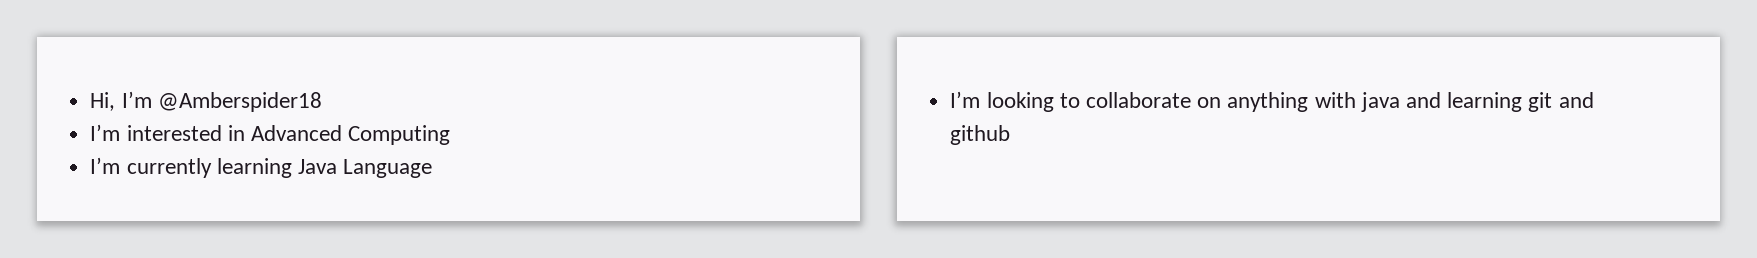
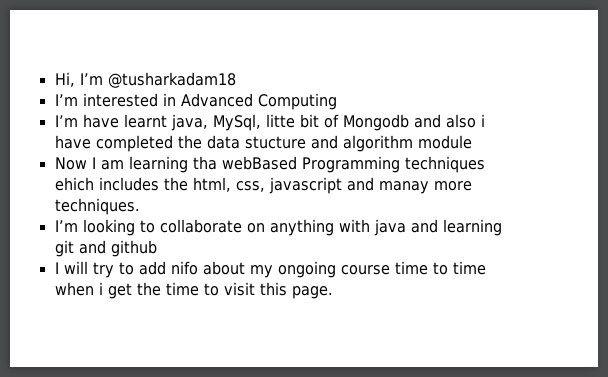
[157,92,322,112] @Amberspider18 -> [107,72,236,88] @tusharkadam18
[126,158,433,178] currently learning Java Language -> [82,114,485,131] [54,135,472,152] [54,156,485,173] [54,177,472,194] [54,198,140,215] have learnt java, MySql, litte bit of Mongodb and also i have completed the data stucture and algorithm module // Now I am learning tha webBased Programming techniques ehich includes the html, css, javascript and manay more techniques.
(1011, 135) none -> [54,261,486,278] [54,282,333,299] // I will try to add nifo about my ongoing course time to time when i get the time to visit this page.

